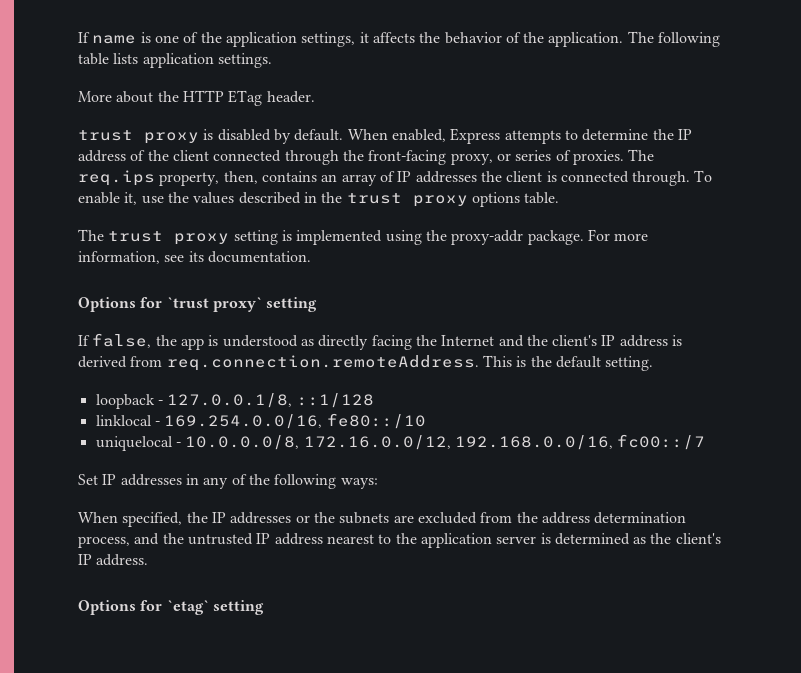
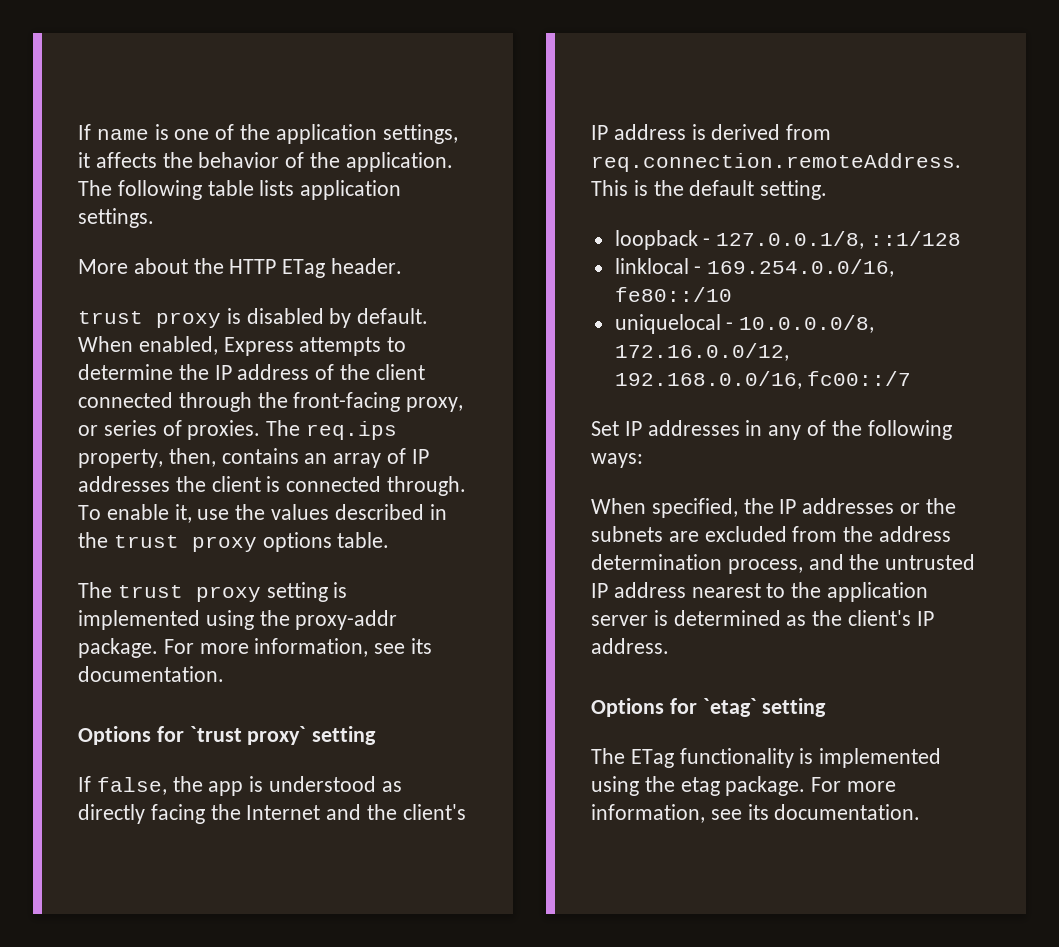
(264, 607) none -> [591,748,942,768] [591,776,897,796] [591,804,921,823] // The ETag functionality is implemented using the etag package. For more information, see its documentation.

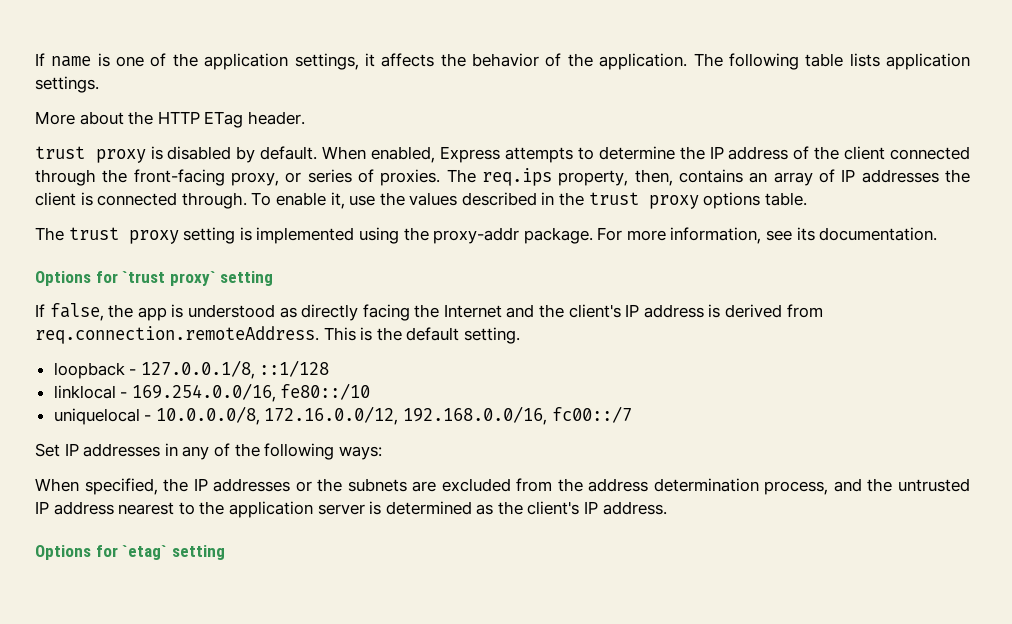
[591,748,942,768] [591,776,897,796] [591,804,921,823] // The ETag functionality is implemented using the etag package. For more information, see its documentation. -> (225, 552) none

